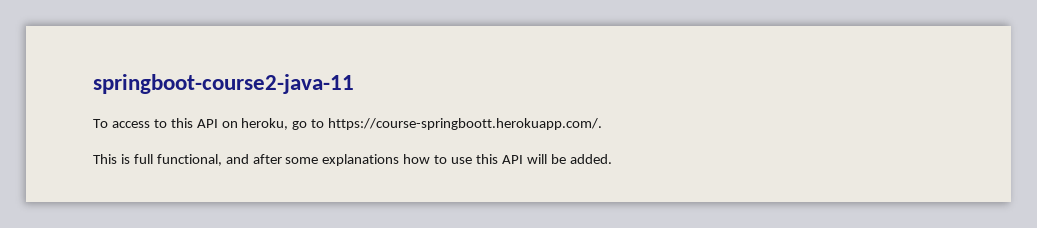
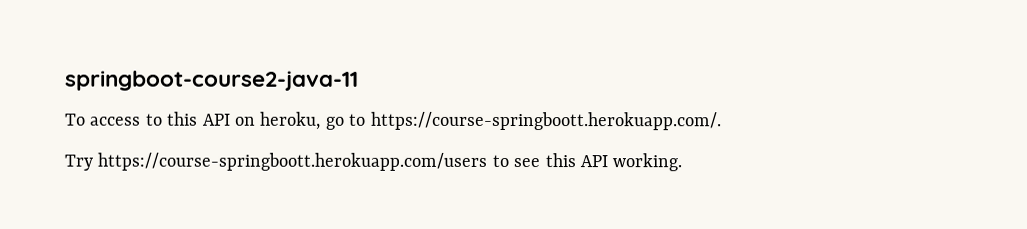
[93,154,612,166] This is full functional, and after some explanations how to use this API will be added. -> [64,152,683,172] Try https://course-springboott.herokuapp.com/users to see this API working.

